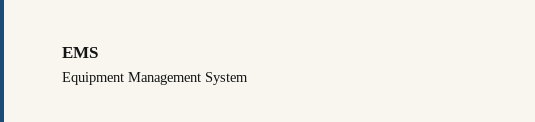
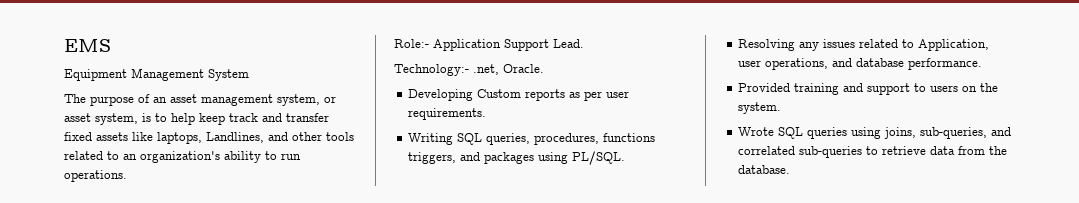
(248, 78) none -> [64,94,336,106] [64,113,329,125] [64,132,354,144] [64,151,301,163] [64,170,127,182] [394,39,584,51] [394,64,544,76] [408,89,630,101] [408,108,487,120] [408,133,656,145] [408,151,626,165] [738,39,990,51] [738,58,983,70] [738,83,999,95] [738,102,782,114] [738,127,1012,139] [738,146,1008,158] [738,165,791,174] // The purpose of an asset management system, or asset system, is to help keep track and transfer fixed assets like laptops, Landlines, and other tools related to an organization's ability to run operations. // Role:- Application Support Lead. // Technology:- .net, Oracle. // Developing Custom reports as per user requirements. // Writing SQL queries, procedures, functions triggers, and packages using PL/SQL. // Resolving any issues related to Application, user operations, and database performance. // Provided training and support to users on the system. // Wrote SQL queries using joins, sub-queries, and correlated sub-queries to retrieve data from the database.

